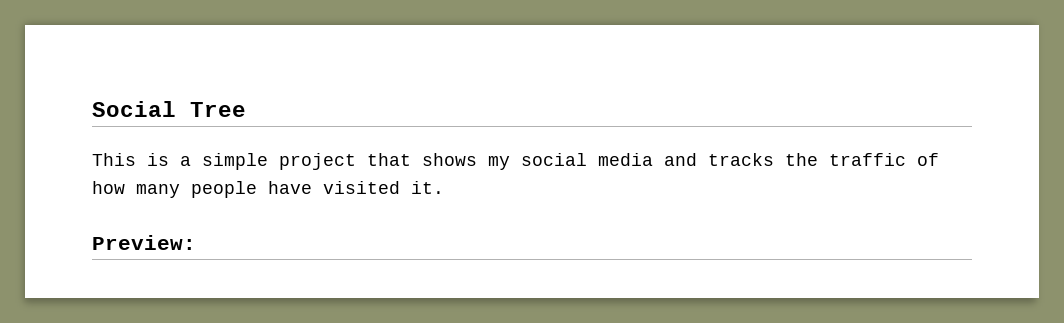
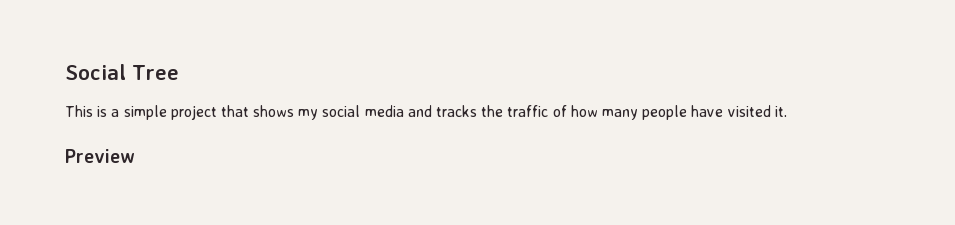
[92,235,196,250] Preview: -> [65,149,135,163] Preview

